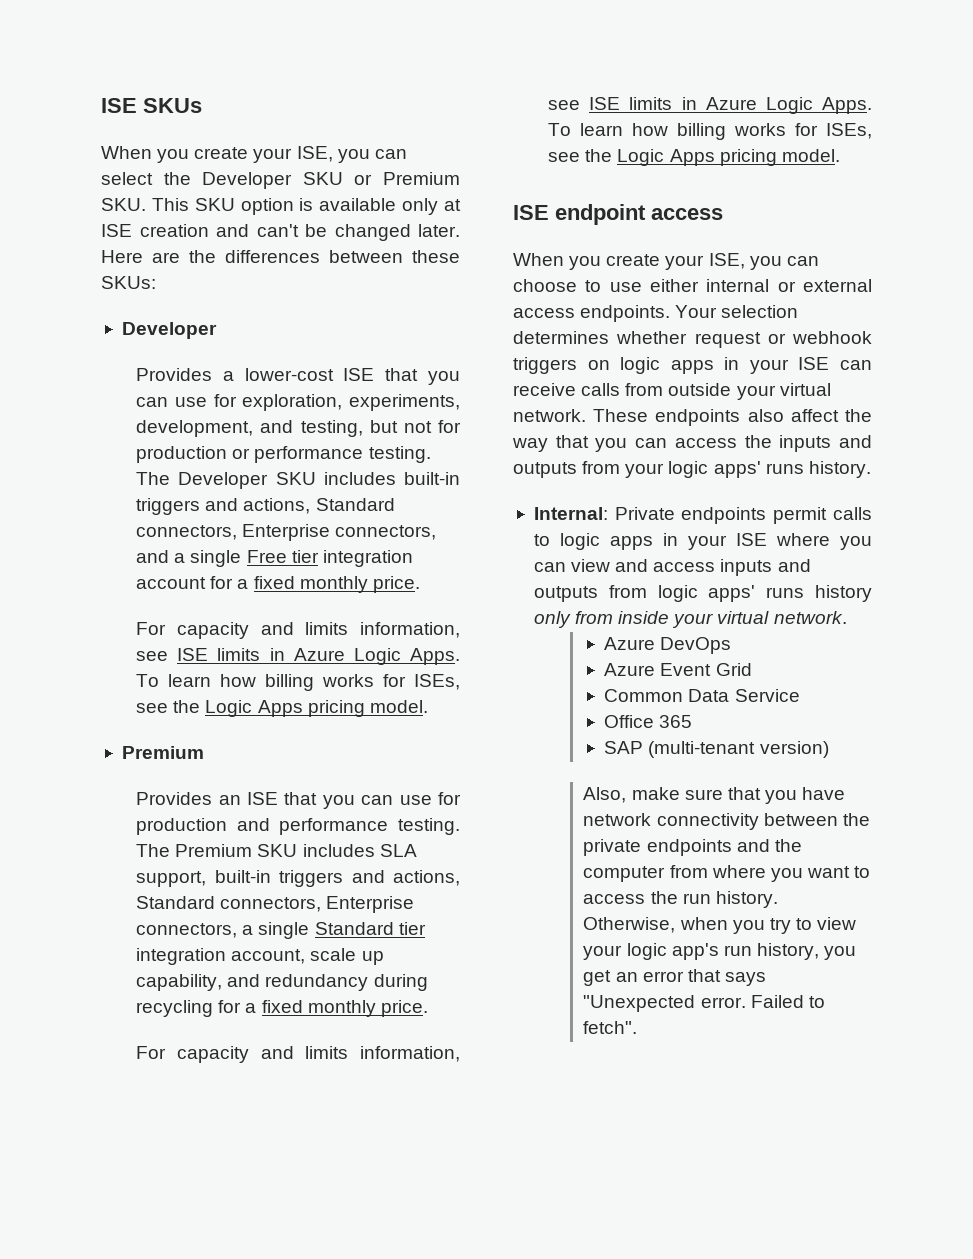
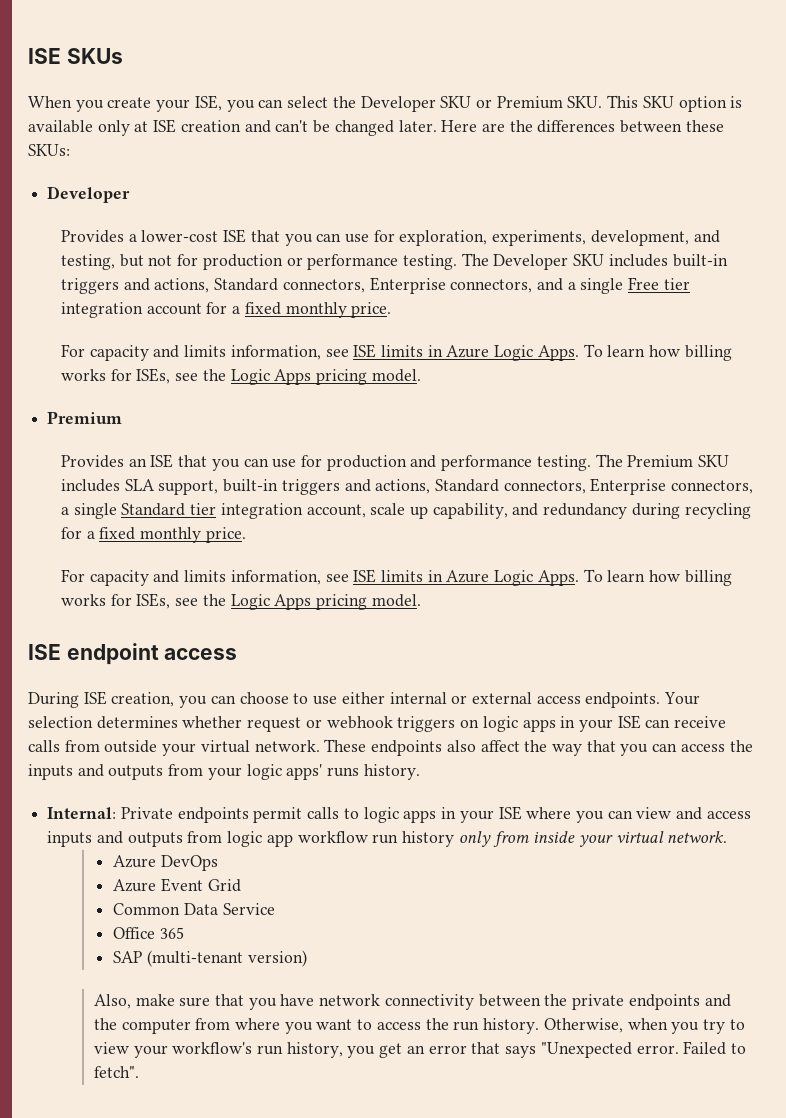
[513,253,745,270] When you create your ISE, -> [28,691,175,708] During ISE creation,
[708,585,805,602] apps' runs -> [266,831,399,847] app workflow run
[626,943,719,960] logic app's -> [172,1042,253,1054] workflow's

